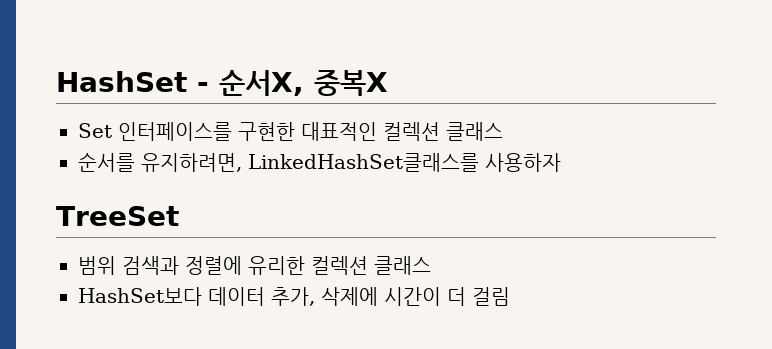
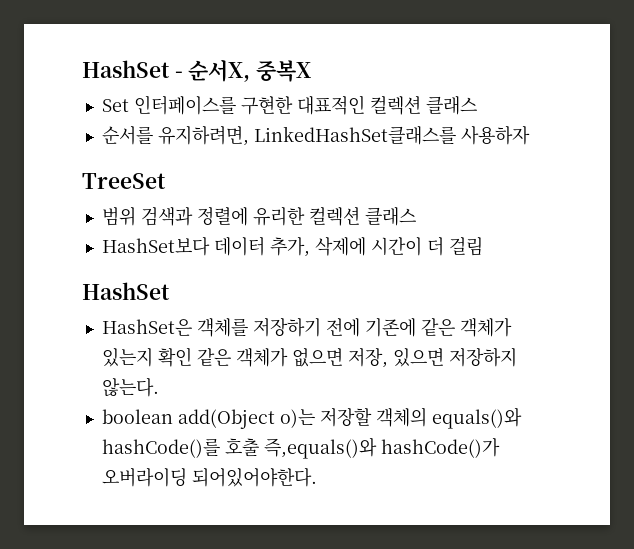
(510, 296) none -> [82,282,170,300] [101,318,512,337] [101,347,517,368] [101,377,159,397] [101,407,522,429] [101,437,500,459] [101,467,317,487] // HashSet // HashSet은 객체를 저장하기 전에 기존에 같은 객체가 있는지 확인 같은 객체가 없으면 저장, 있으면 저장하지 않는다. // boolean add(Object o)는 저장할 객체의 equals()와 hashCode()를 호출 즉,equals()와 hashCode()가 오버라이딩 되어있어야한다.

